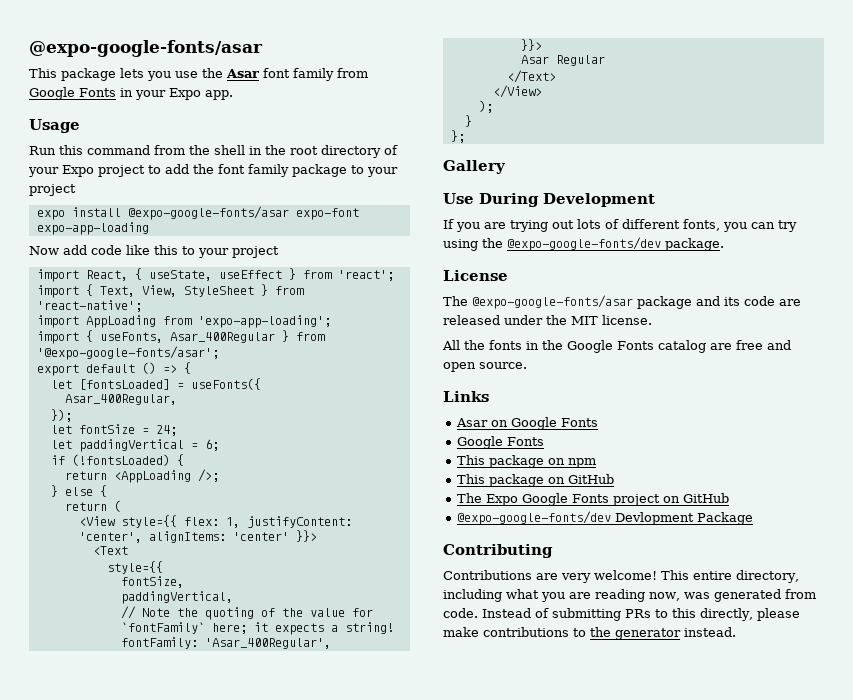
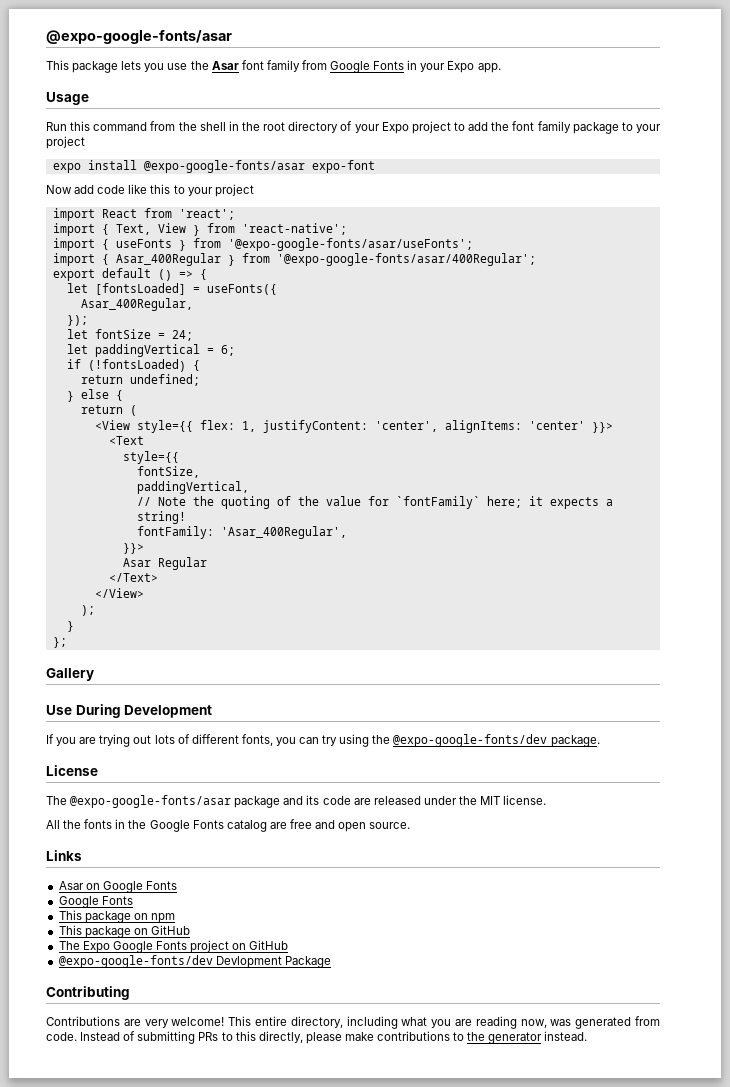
[36,222,149,235] expo-app-loading -> (375, 166) none
[85,268,296,281] React, { useState, useEffect } -> [101,209,137,218] React
[141,285,254,297] View, StyleSheet -> [157,223,186,233] View
[85,315,331,328] [36,330,163,344] AppLoading from 'expo-app-loading'; // import { useFonts, -> [101,238,473,251] [52,253,109,266] { useFonts } from '@expo-google-fonts/asar/useFonts'; // import {
[36,346,219,360] '@expo-google-fonts/asar'; -> [276,253,536,266] '@expo-google-fonts/asar/400Regular';
[113,469,219,483] <AppLoading />; -> [129,374,200,386] undefined;

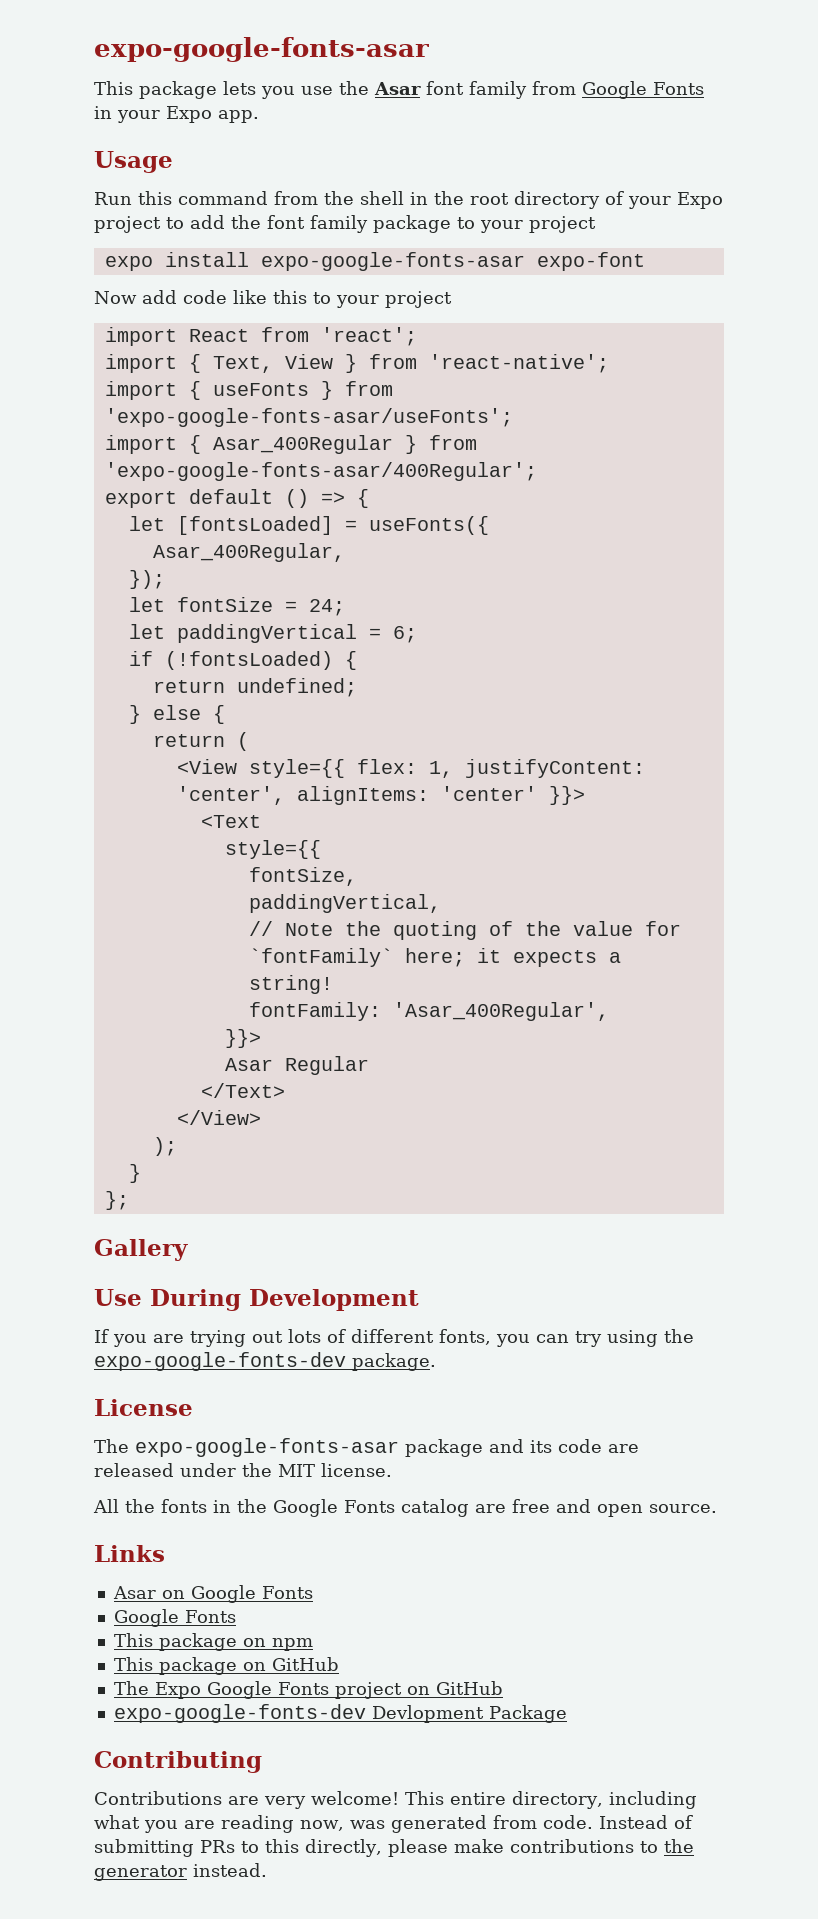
[46,30,232,44] @expo-google-fonts/asar -> [94,37,429,62] expo-google-fonts-asar
[143,160,305,173] @expo-google-fonts/asar -> [260,252,525,271] expo-google-fonts-asar
[227,238,473,251] '@expo-google-fonts/asar/useFonts'; -> [104,408,513,427] 'expo-google-fonts-asar/useFonts';
[276,253,536,266] '@expo-google-fonts/asar/400Regular'; -> [104,462,537,481] 'expo-google-fonts-asar/400Regular';
[393,734,548,747] @expo-google-fonts/dev -> [94,1352,346,1371] expo-google-fonts-dev
[70,795,232,808] @expo-google-fonts/asar -> [135,1438,399,1457] expo-google-fonts-asar
[58,955,213,968] @expo-google-fonts/dev -> [113,1704,366,1723] expo-google-fonts-dev

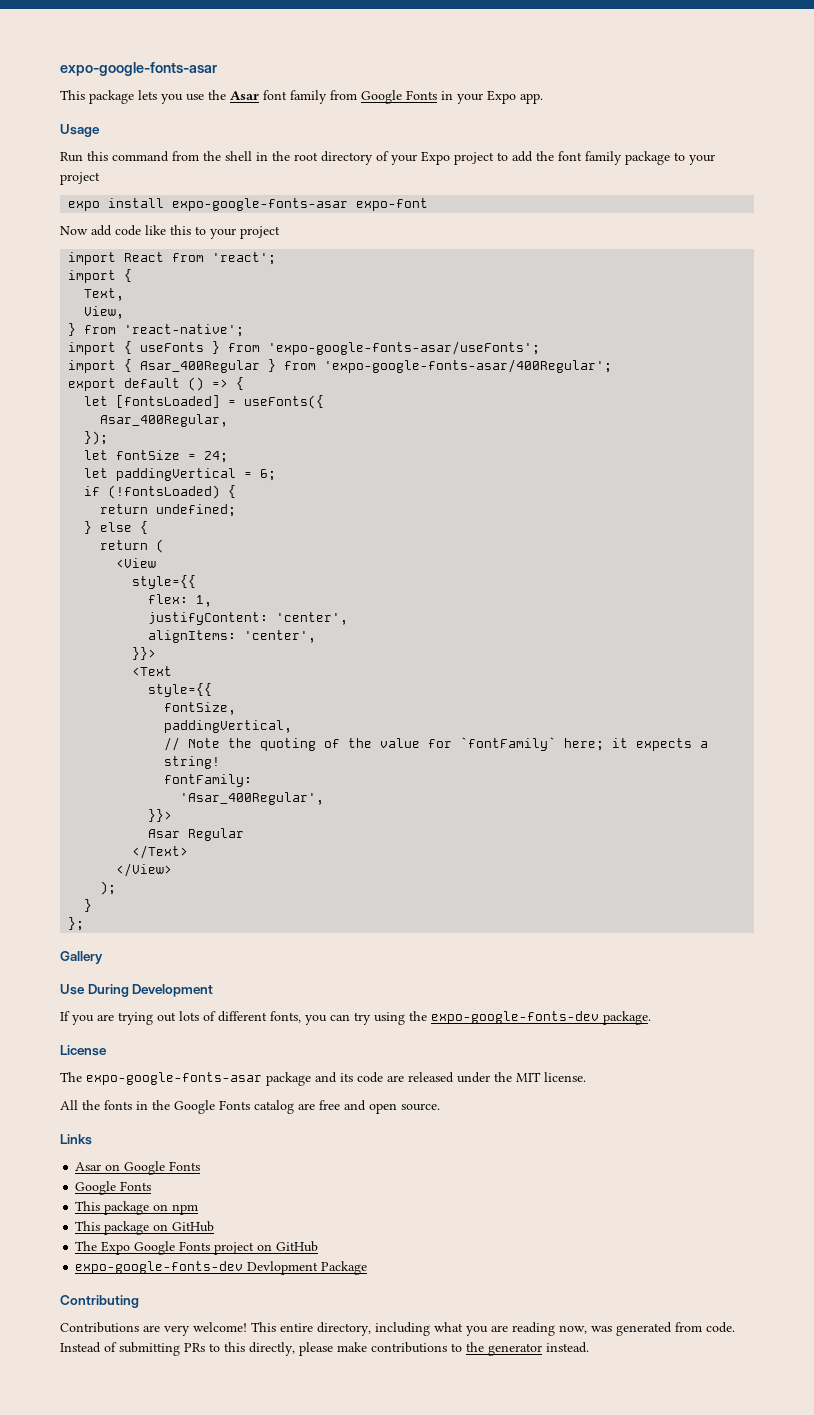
(201, 363) none -> (133, 275) //
[284,354,333,369] View -> [84,306,125,319] // View, //
[248,759,345,778] style={{ -> [132,575,197,589] // style={{ //
(453, 769) none -> (213, 601) //
[296,786,537,805] alignItems: 'center' -> [148,630,317,643] // alignItems: 'center', //
(381, 1011) none -> (253, 780) //

